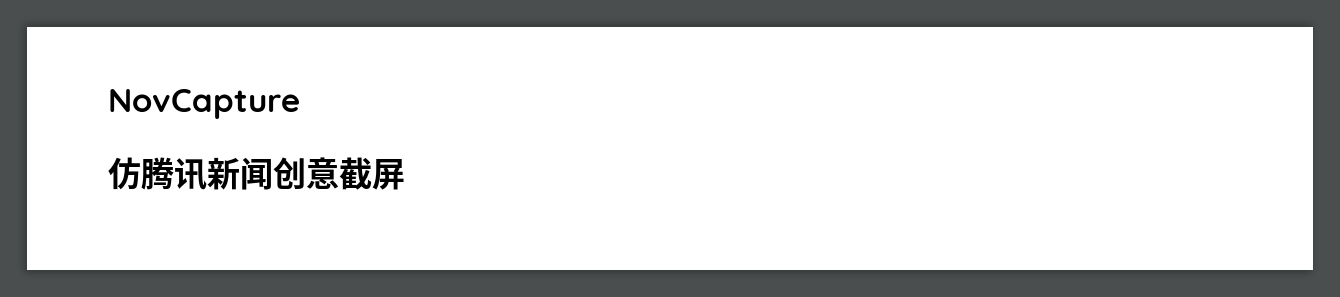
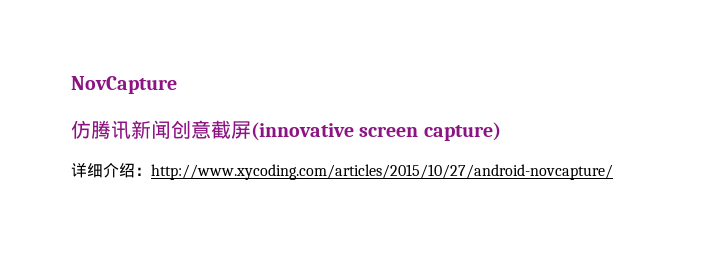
(405, 174) none -> [251,122,501,141] [71,163,613,180] (innovative screen capture) // 详细介绍：http://www.xycoding.com/articles/2015/10/27/android-novcapture/

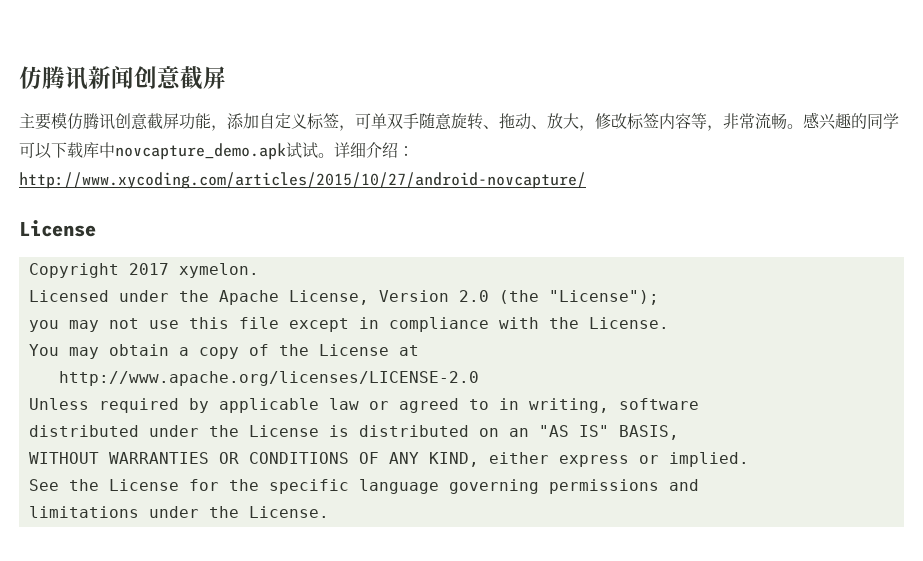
[71,76,177,94] NovCapture // -> (19, 77) none
[251,122,501,141] [71,163,613,180] (innovative screen capture) // 详细介绍：http://www.xycoding.com/articles/2015/10/27/android-novcapture/ -> [19,112,899,131] [19,142,414,160] [19,172,586,189] [19,220,96,237] [28,263,259,278] [28,290,659,305] [28,317,669,332] [28,344,419,359] [58,371,479,386] [28,398,699,413] [28,425,679,440] [28,452,749,467] [28,479,699,494] [28,506,329,518] // 主要模仿腾讯创意截屏功能，添加自定义标签，可单双手随意旋转、拖动、放大，修改标签内容等，非常流畅。感兴趣的同学可以下载库中novcapture_demo.apk试试。详细介绍：http://www.xycoding.com/articles/2015/10/27/android-novcapture/ // License // Copyright 2017 xymelon. // Licensed under the Apache License, Version 2.0 (the "License"); // you may not use this file except in compliance with the License. // You may obtain a copy of the License at // http://www.apache.org/licenses/LICENSE-2.0 // Unless required by applicable law or agreed to in writing, software // distributed under the License is distributed on an "AS IS" BASIS, // WITHOUT WARRANTIES OR CONDITIONS OF ANY KIND, either express or implied. // See the License for the specific language governing permissions and // limitations under the License.

